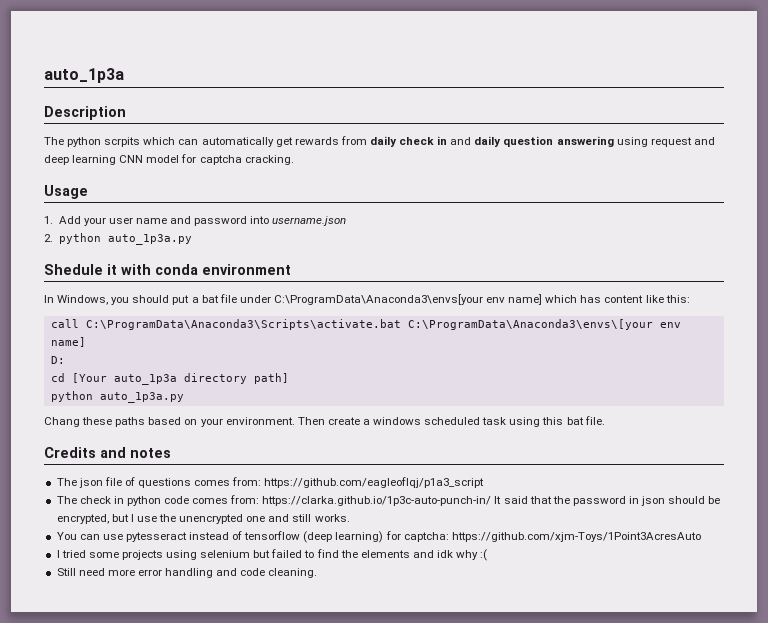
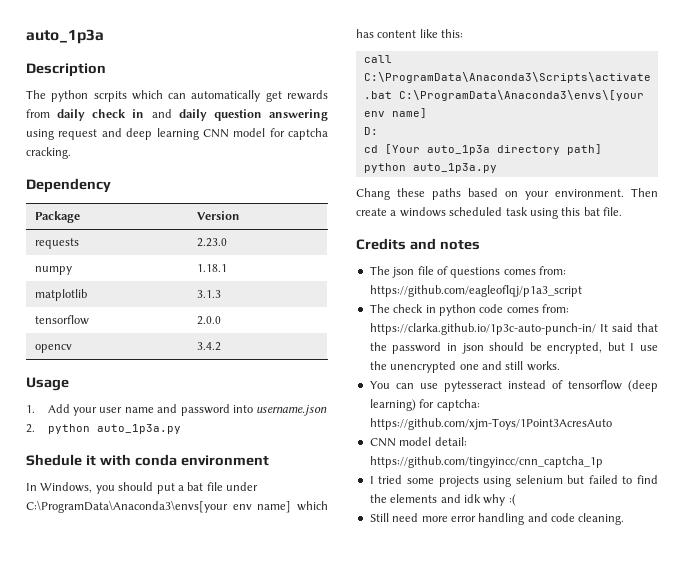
(294, 160) none -> [26,178,111,193] [35,211,81,223] [197,211,241,220] [35,238,80,249] [197,238,228,247] [35,266,73,275] [197,264,228,272] [35,289,88,301] [197,290,222,298] [35,315,90,325] [197,316,222,325] [35,344,73,353] [197,342,222,351] // Dependency // Package | Version // requests | 2.23.0 // numpy | 1.18.1 // matplotlib | 3.1.3 // tensorflow | 2.0.0 // opencv | 3.4.2
(701, 537) none -> [369,437,467,447] [369,456,603,468] // CNN model detail: https://github.com/tingyincc/cnn_captcha_1p

